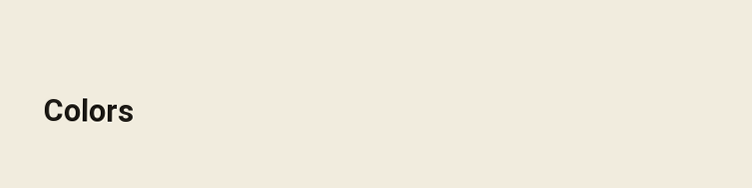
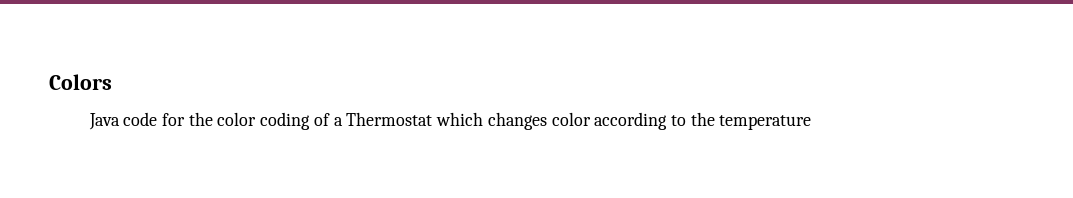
(134, 109) none -> [88,112,812,130] // Java code for the color coding of a Thermostat which changes color according to the temperature

